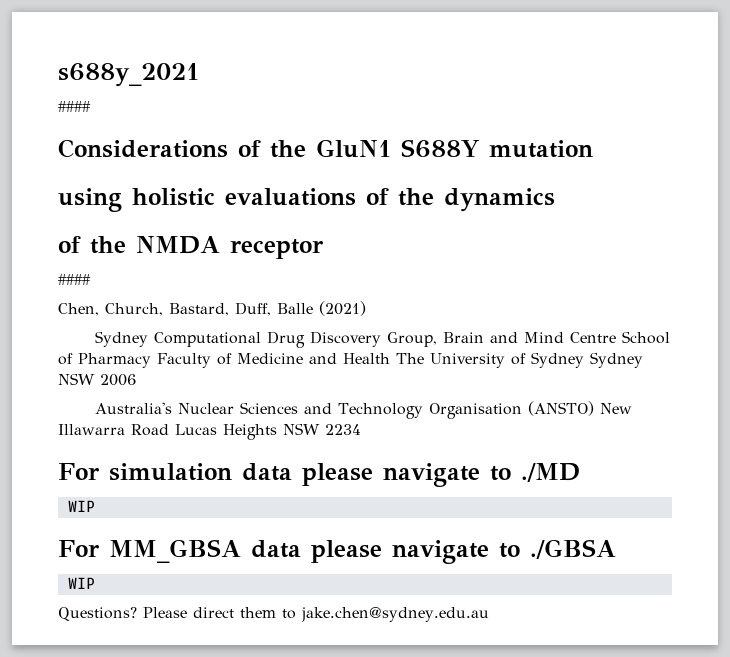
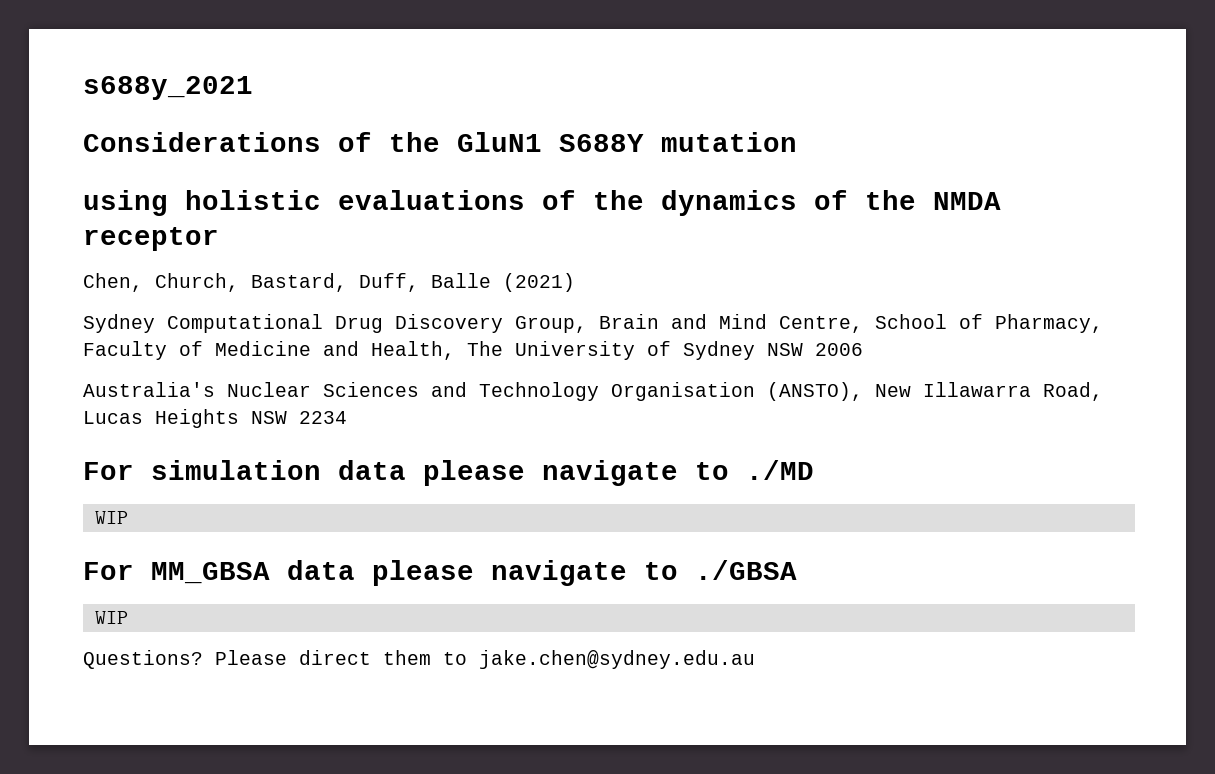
[58,101,91,112] // #### -> (253, 88) none
(555, 200) // -> (797, 203) none
[58,274,91,285] // #### -> (219, 239) none
[570,332,617,343] Centre -> [779,316,863,333] Centre,
[78,353,151,368] Pharmacy -> [995,314,1103,333] Pharmacy,
[343,353,390,364] Health -> [371,341,455,360] Health,
[590,352,643,368] Sydney -> (755, 350) none
[528,401,595,416] (ANSTO) -> [767,382,863,401] (ANSTO),
[131,424,169,436] Road -> [1043,382,1103,401] Road,

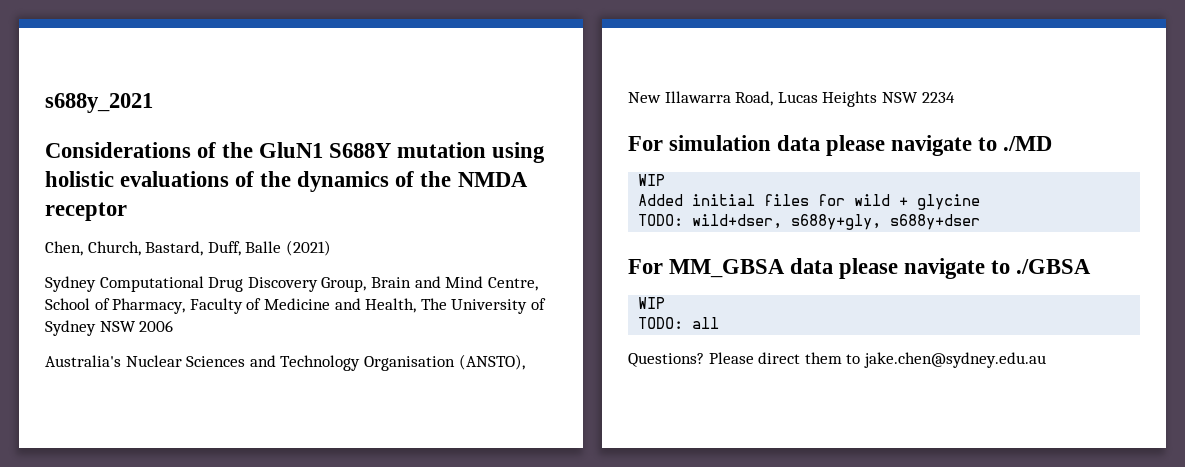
(797, 142) // -> (487, 150) none
(128, 517) none -> [638,194,981,210] [638,214,981,230] // Added initial files for wild + glycine // TODO: wild+dser, s688y+gly, s688y+dser
(128, 617) none -> [638,317,720,329] // TODO: all

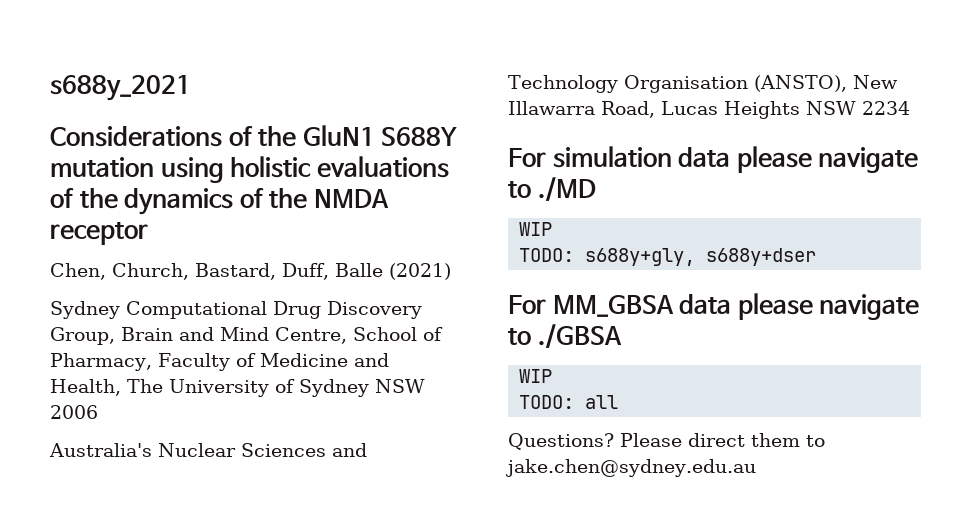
[638,194,981,210] [638,214,783,229] // Added initial files for wild + glycine // TODO: wild+dser, -> [519,248,575,262] // TODO:

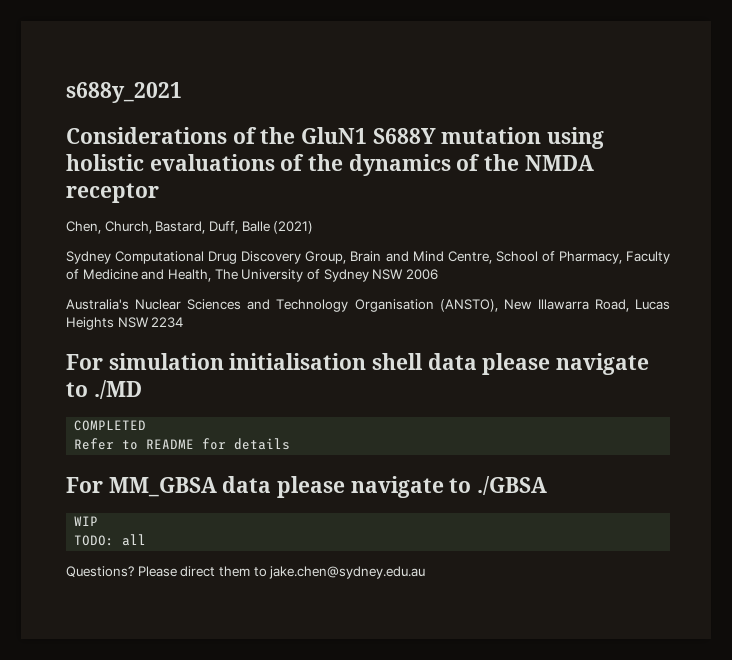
(672, 157) none -> [229,353,424,370] initialisation shell
[519,222,553,236] [519,248,817,266] WIP // TODO: s688y+gly, s688y+dser -> [74,420,147,431] [74,438,291,450] COMPLETED // Refer to README for details

